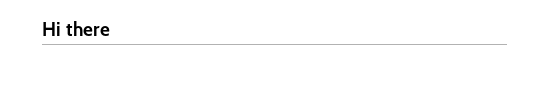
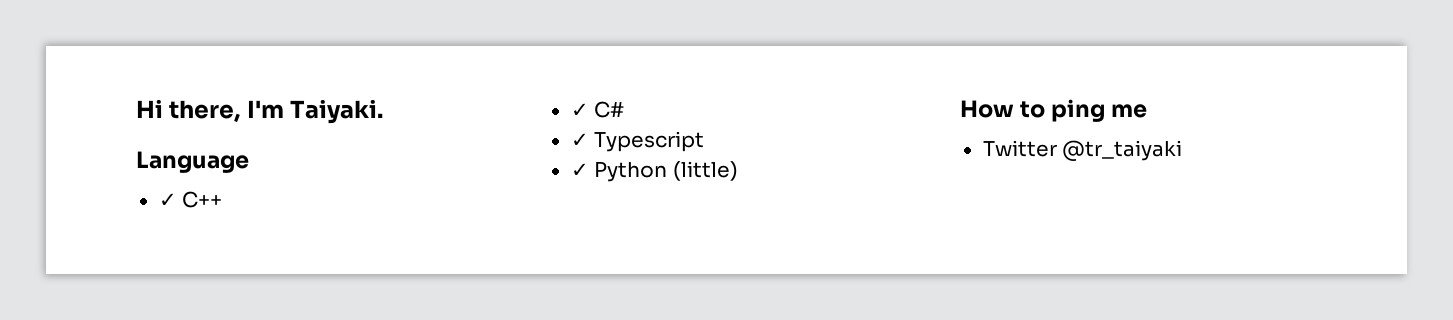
[66,21,111,36] there -> [169,99,384,124] [136,151,249,173] [158,191,223,208] [570,101,625,118] [570,131,705,152] [570,161,738,182] [960,99,1148,122] [982,140,1183,161] there, I'm Taiyaki. // Language // ✓ C++ // ✓ C# // ✓ Typescript // ✓ Python (little) // How to ping me // Twitter @tr_taiyaki

